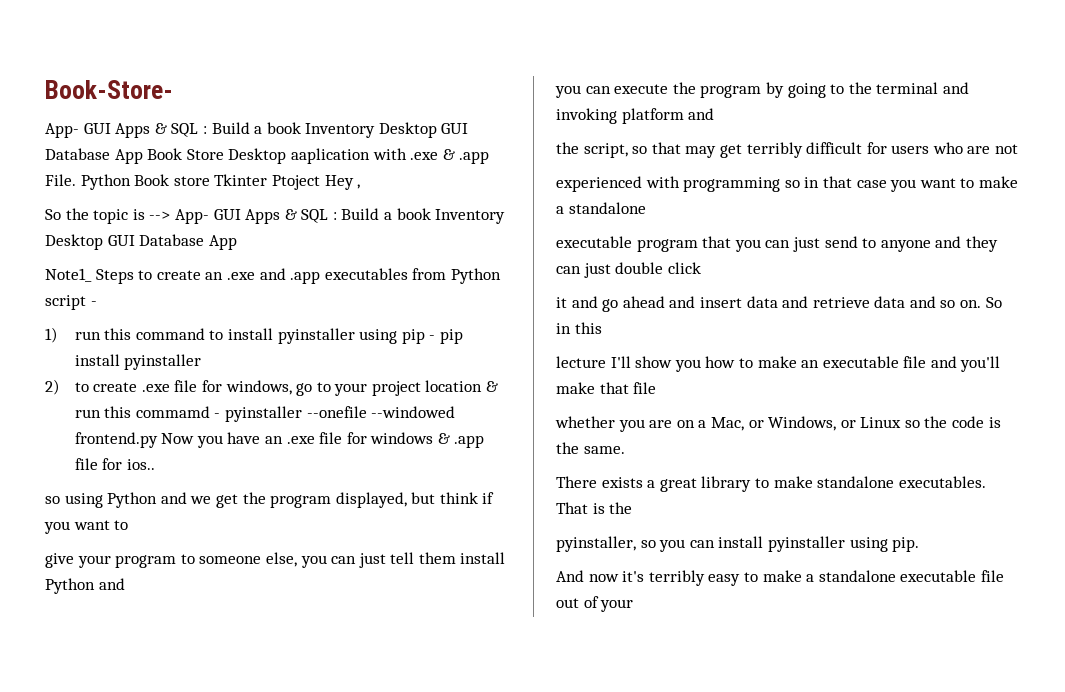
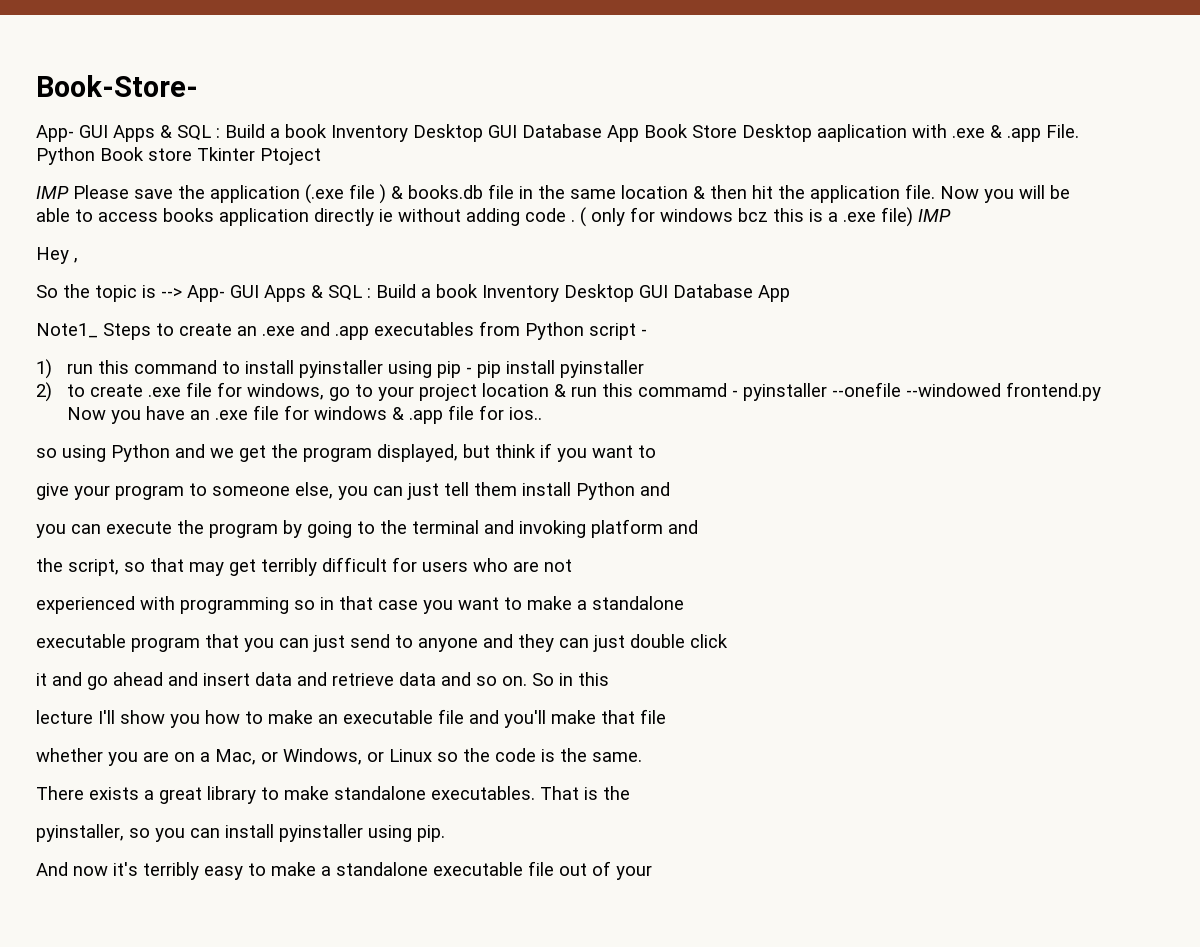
(320, 182) none -> [36,184,1070,204] [36,207,951,227] // IMP Please save the application (.exe file ) & books.db file in the same location & then hit the application file. Now you will be able to access books application directly ie without adding code . ( only for windows bcz this is a .exe file) IMP //

